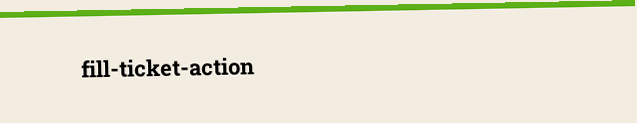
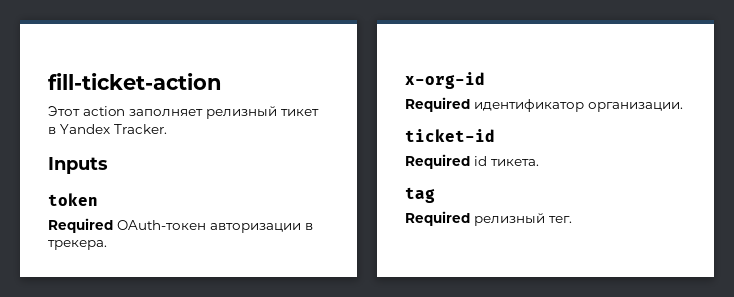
(255, 68) none -> [48,106,319,119] [48,124,167,134] [48,157,108,174] [48,193,98,206] [48,218,313,233] [48,240,107,250] [405,72,485,89] [405,97,683,112] [405,129,495,142] [405,154,539,169] [405,187,435,203] [405,211,572,226] // Этот action заполняет релизный тикет в Yandex Tracker. // Inputs // token // Required OAuth-токен авторизации в трекера. // x-org-id // Required идентификатор организации. // ticket-id // Required id тикета. // tag // Required релизный тег.

